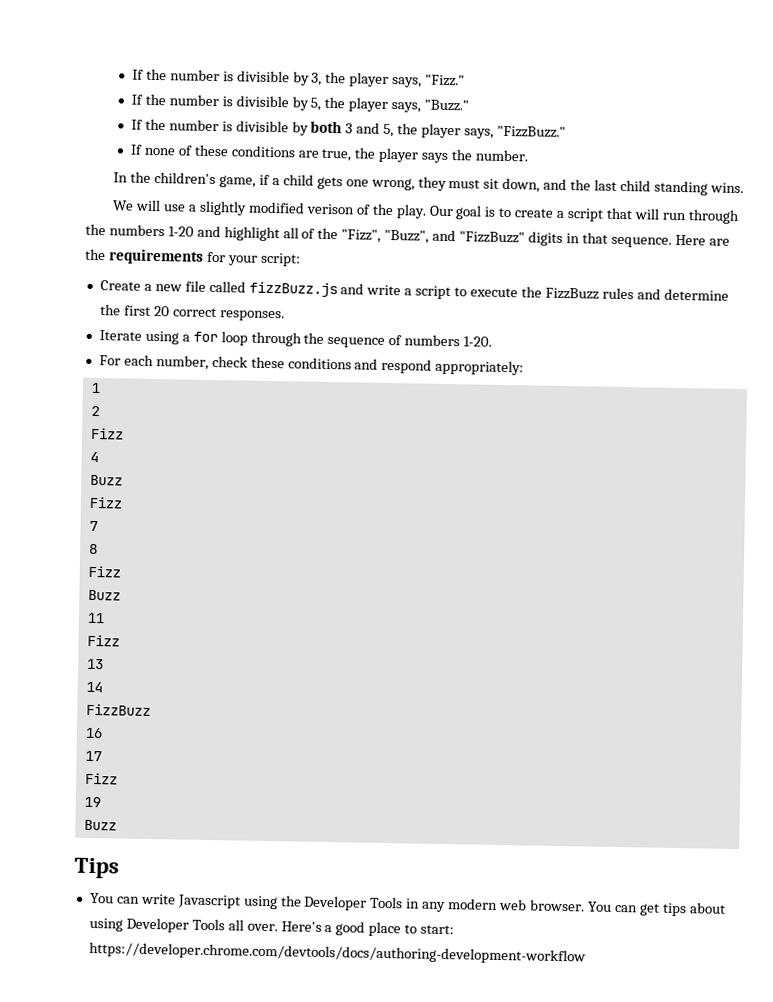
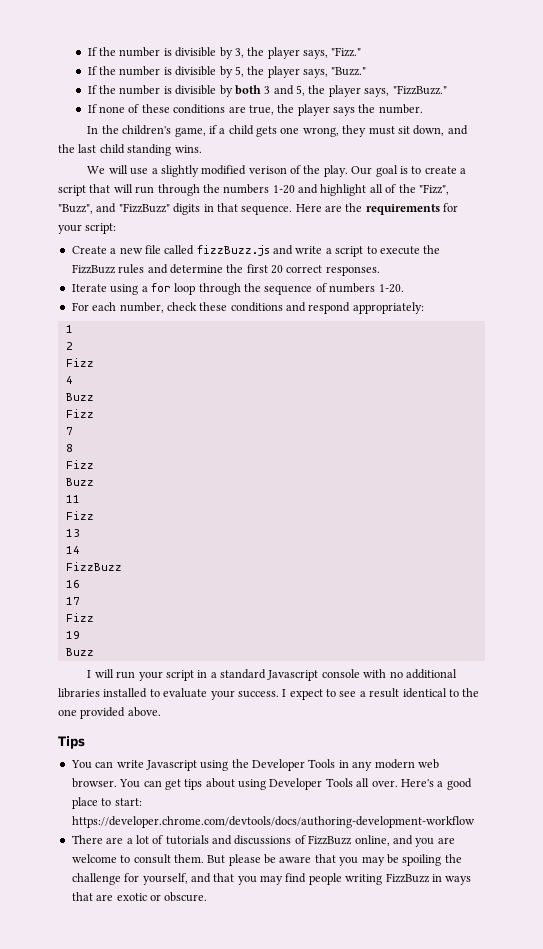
(117, 825) none -> [87,669,457,681] [58,688,480,700] [58,707,161,719] // I will run your script in a standard Javascript console with no additional libraries installed to evaluate your success. I expect to see a result identical to the one provided above.
(586, 953) none -> [71,835,455,847] [71,854,462,866] [71,873,472,885] [71,892,208,902] // There are a lot of tutorials and discussions of FizzBuzz online, and you are welcome to consult them. But please be aware that you may be spoiling the challenge for yourself, and that you may find people writing FizzBuzz in ways that are exotic or obscure.

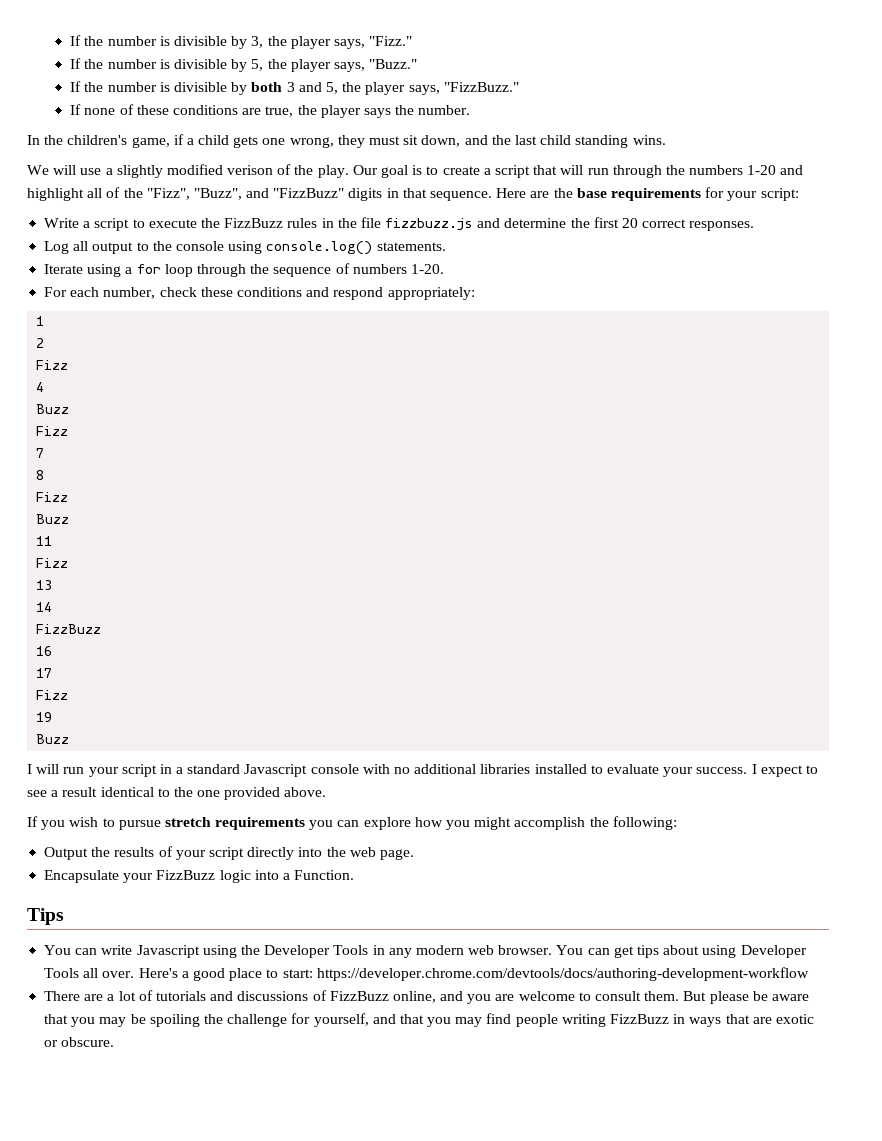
(363, 207) none -> [576,188,607,198] base
[71,245,323,256] Create a new file called fizzBuzz.js and write -> [44,218,80,228] Write
(145, 269) none -> [321,217,474,231] in the file fizzbuzz.js
(380, 271) none -> [44,241,446,255] // Log all output to the console using console.log() statements.
(161, 712) none -> [27,816,677,830] [44,846,414,860] [44,870,355,883] // If you wish to pursue stretch requirements you can explore how you might accomplish the following: // Output the results of your script directly into the web page. // Encapsulate your FizzBuzz logic into a Function.

